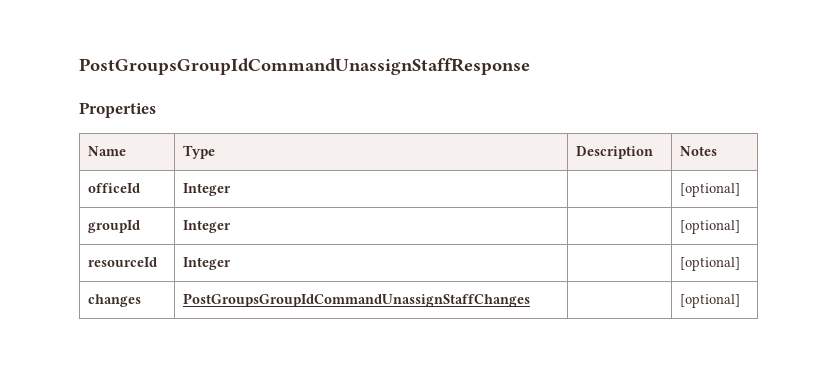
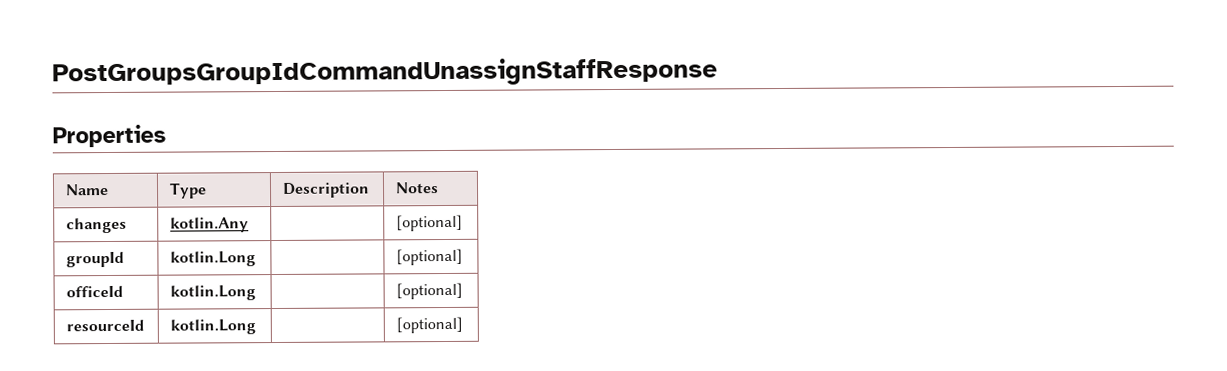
[88,183,141,193] [183,183,232,196] officeId | Integer -> [66,217,128,234] [170,217,250,233] changes | kotlin.Any
[183,220,232,233] Integer -> [170,251,257,267] [396,248,464,266] [66,285,124,298] [170,285,257,301] kotlin.Long | | [optional] // officeId | kotlin.Long
[183,257,232,270] [680,257,741,271] [88,294,142,307] [183,293,531,307] [680,294,741,308] Integer | | [optional] // changes | PostGroupsGroupIdCommandUnassignStaffChanges | | [optional] -> [170,319,257,335] [396,316,464,334] kotlin.Long | | [optional]

